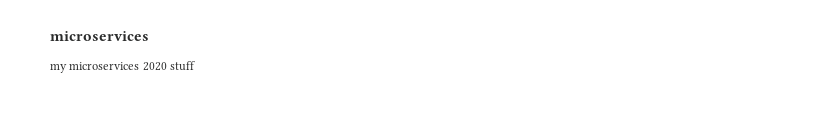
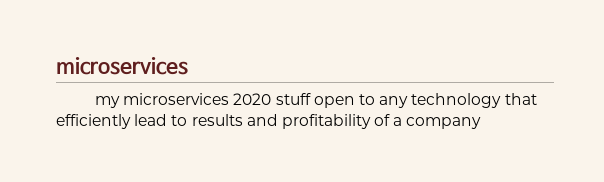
(196, 66) none -> [313,93,537,108] [56,114,482,129] open to any technology that efficiently lead to results and profitability of a company

